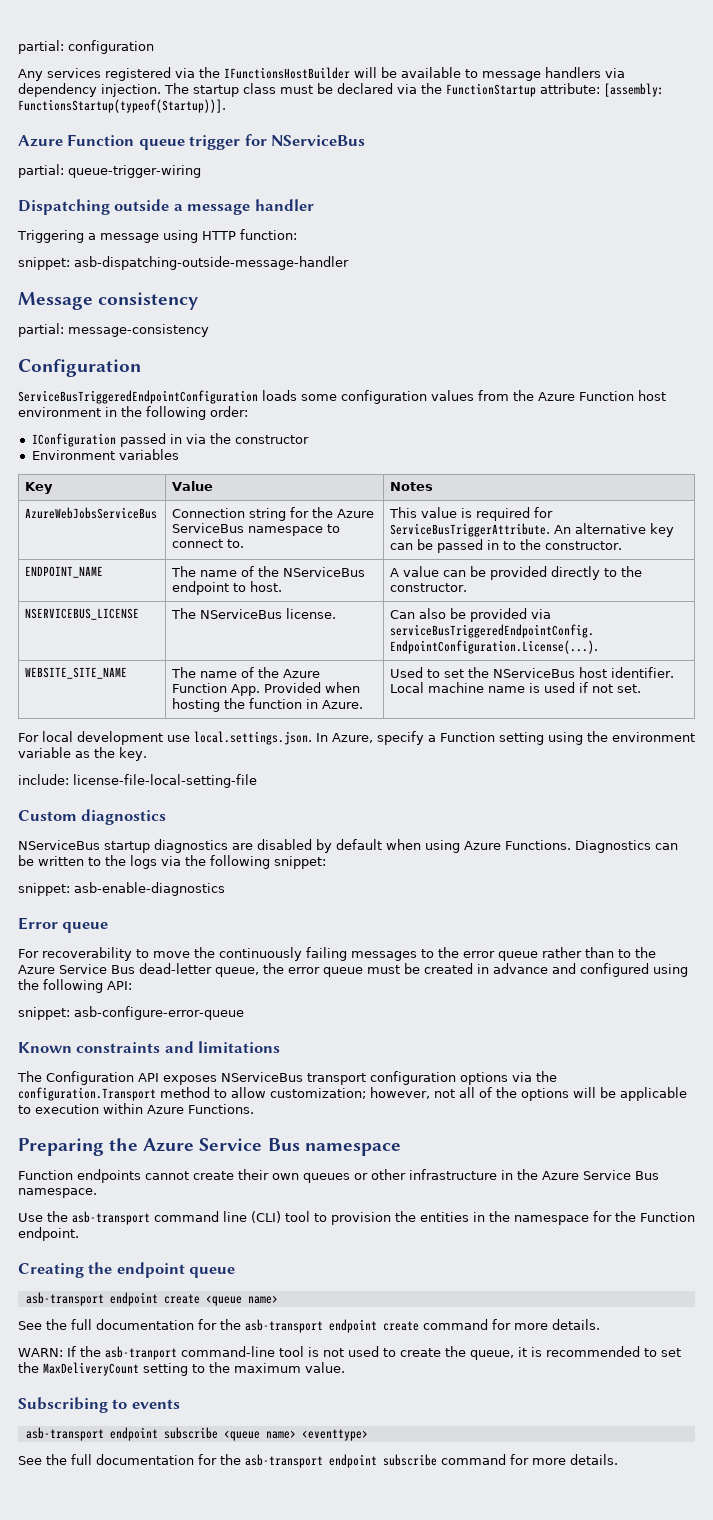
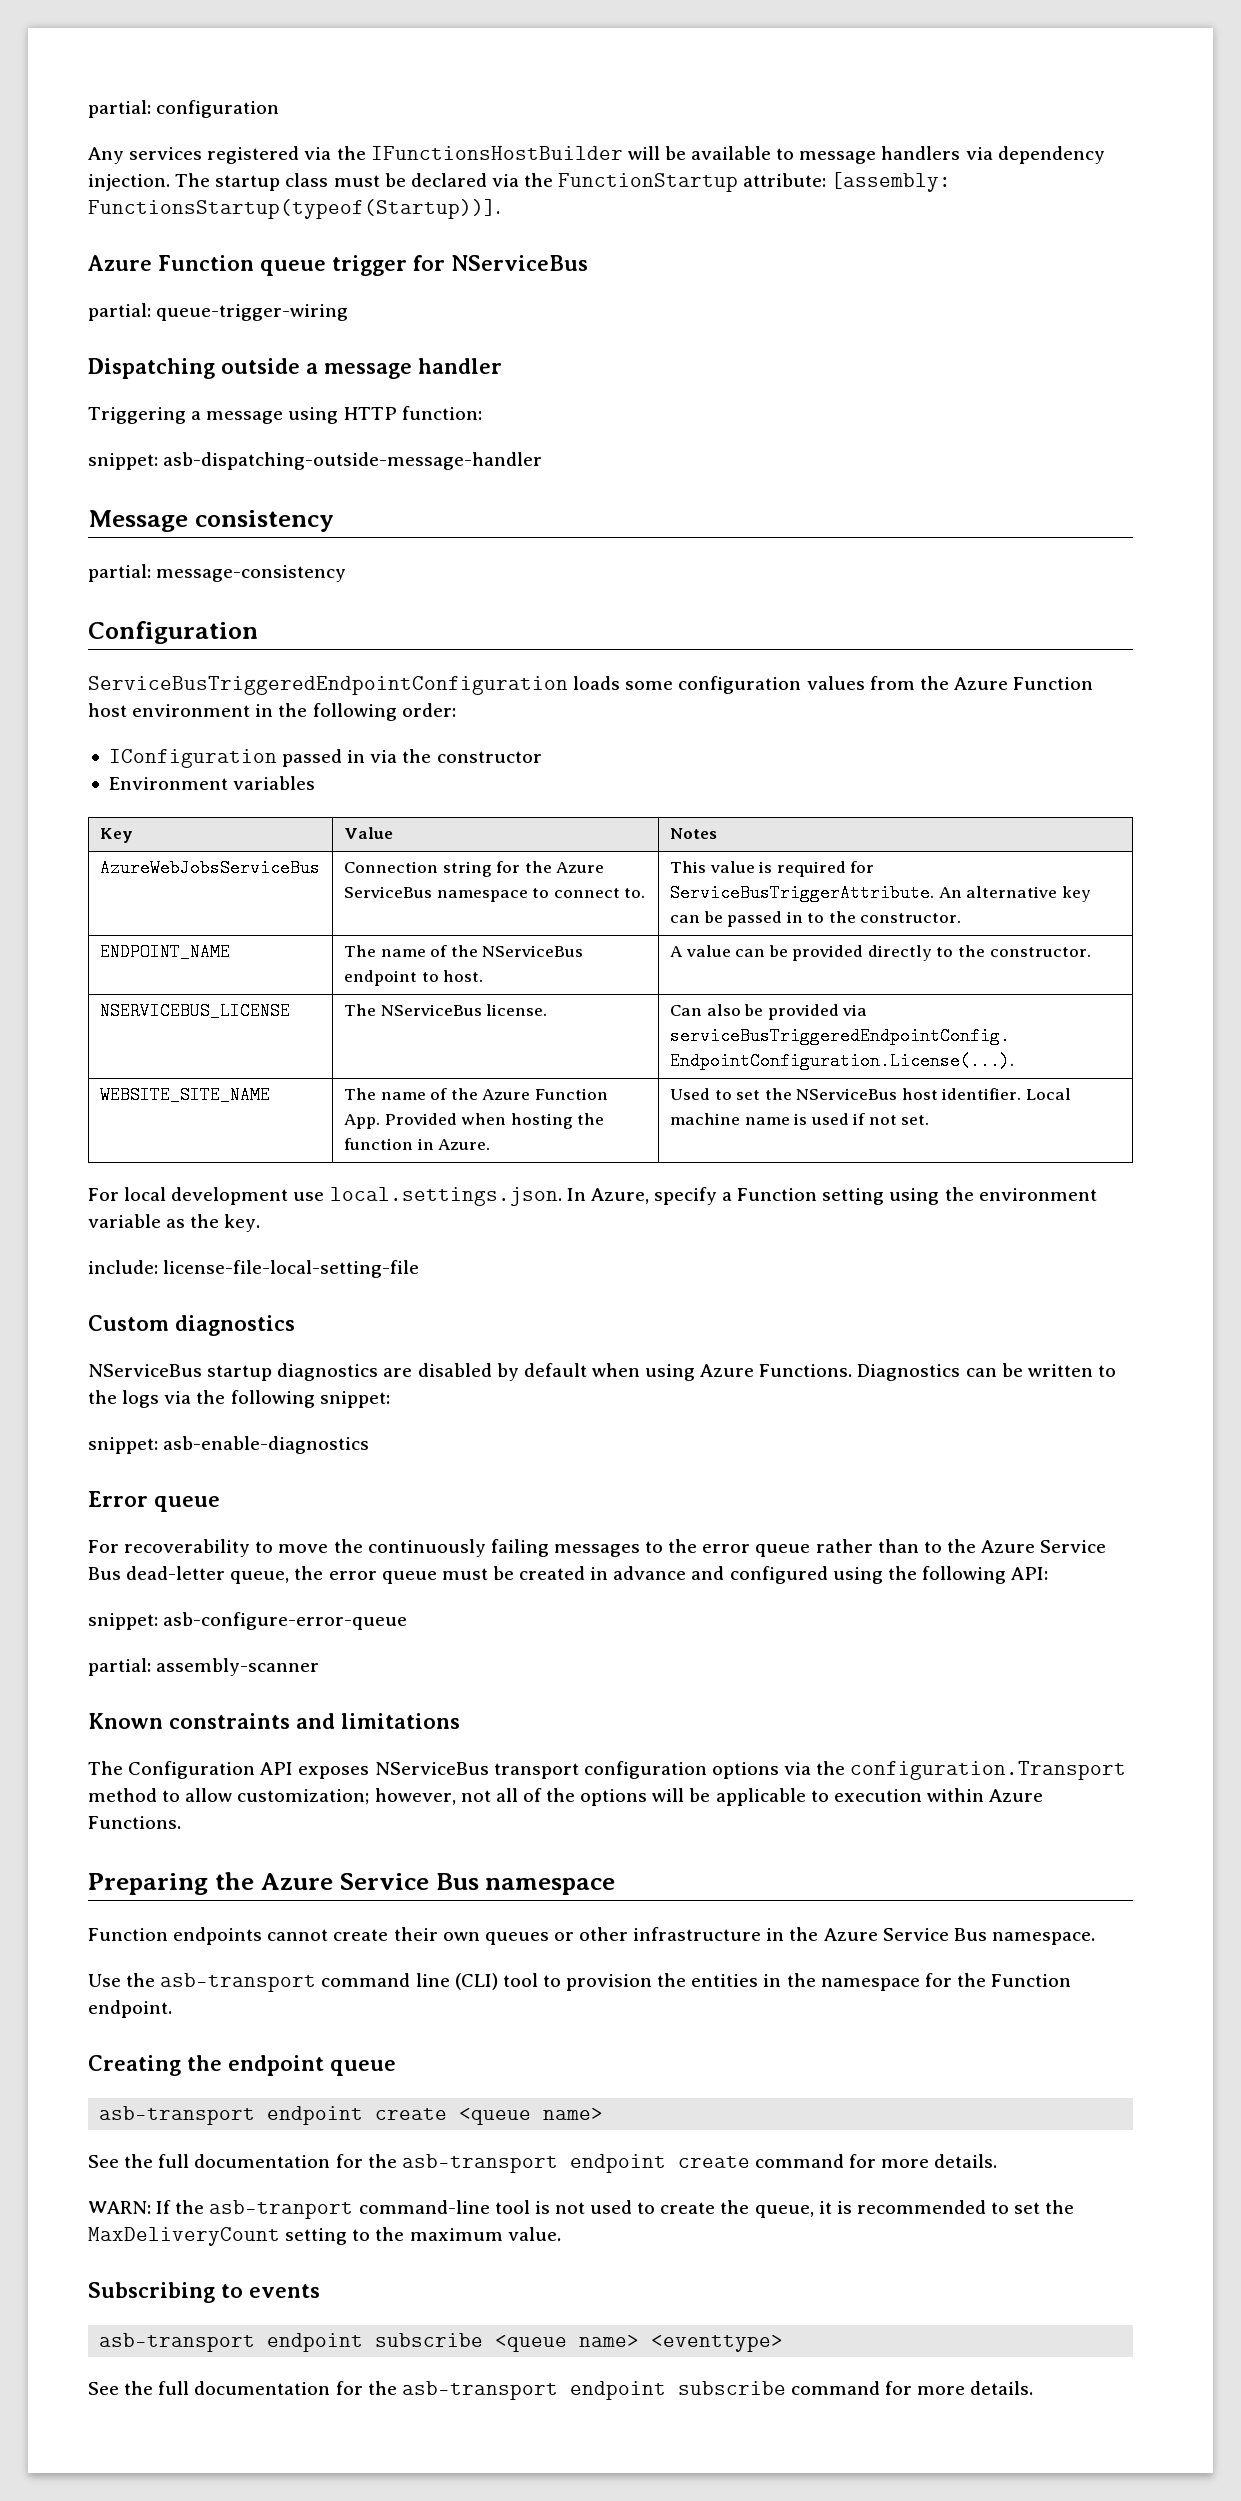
(244, 1013) none -> [88,1658,320,1676] // partial: assembly-scanner

